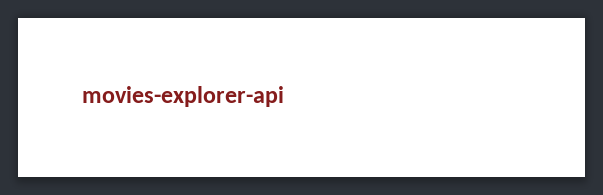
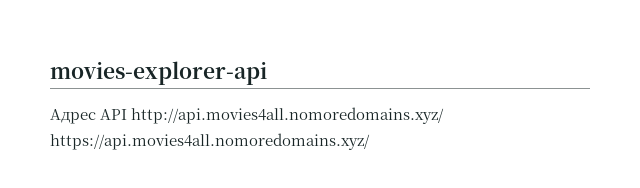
(284, 96) none -> [50,107,445,124] [50,133,370,150] // Адрес API http://api.movies4all.nomoredomains.xyz/ https://api.movies4all.nomoredomains.xyz/

